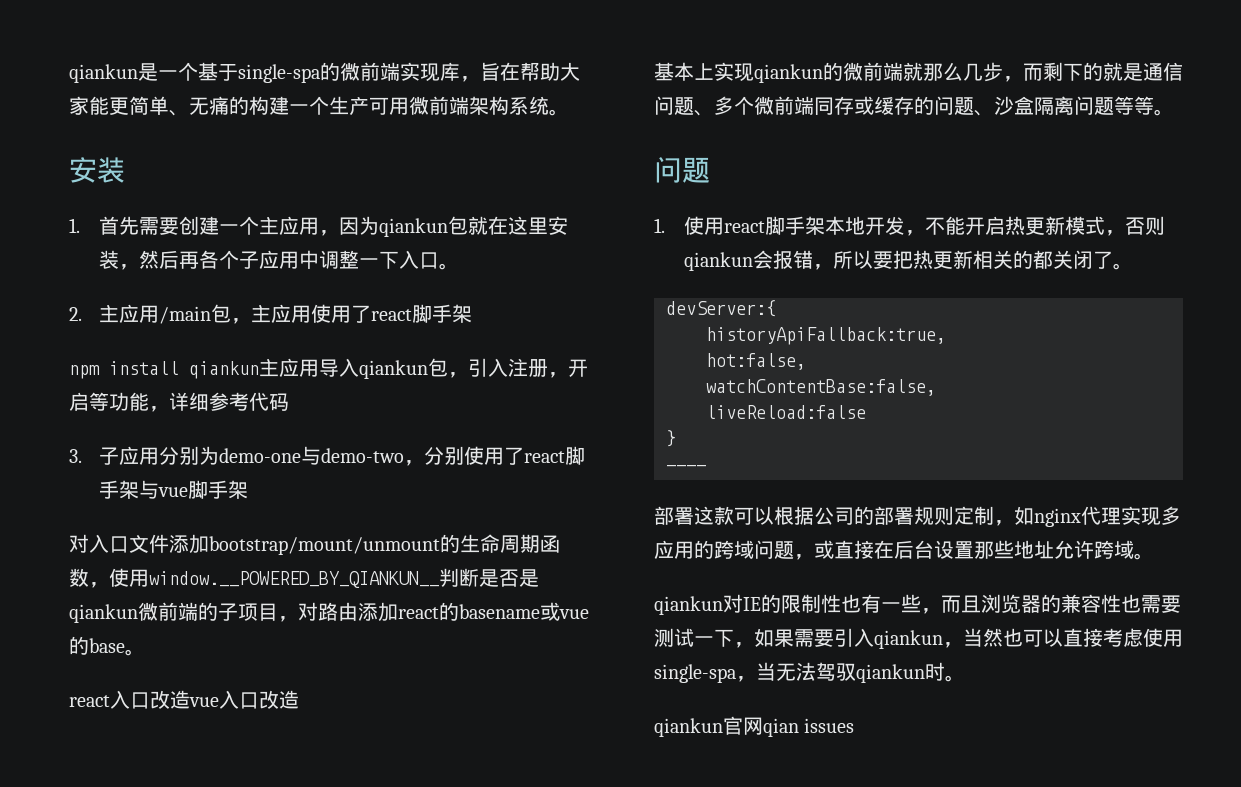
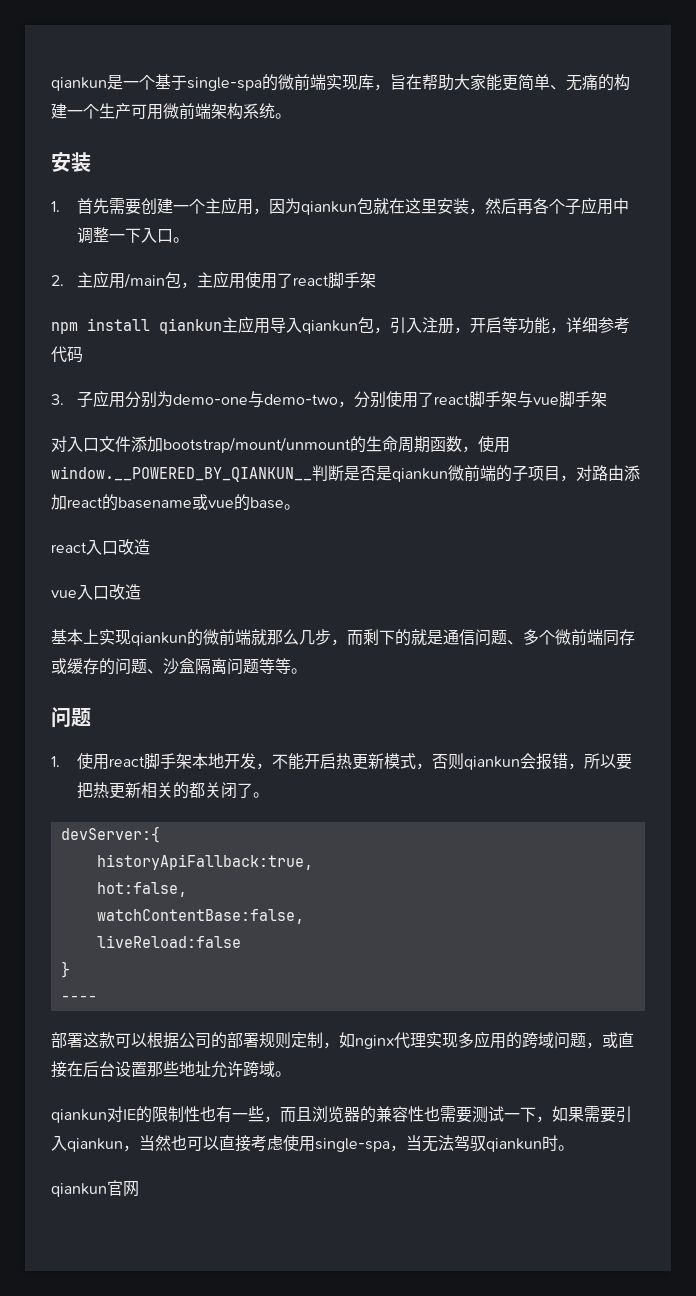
(190, 699) none -> (150, 547) //
[763,718,855,737] qian issues -> (139, 1189) none

